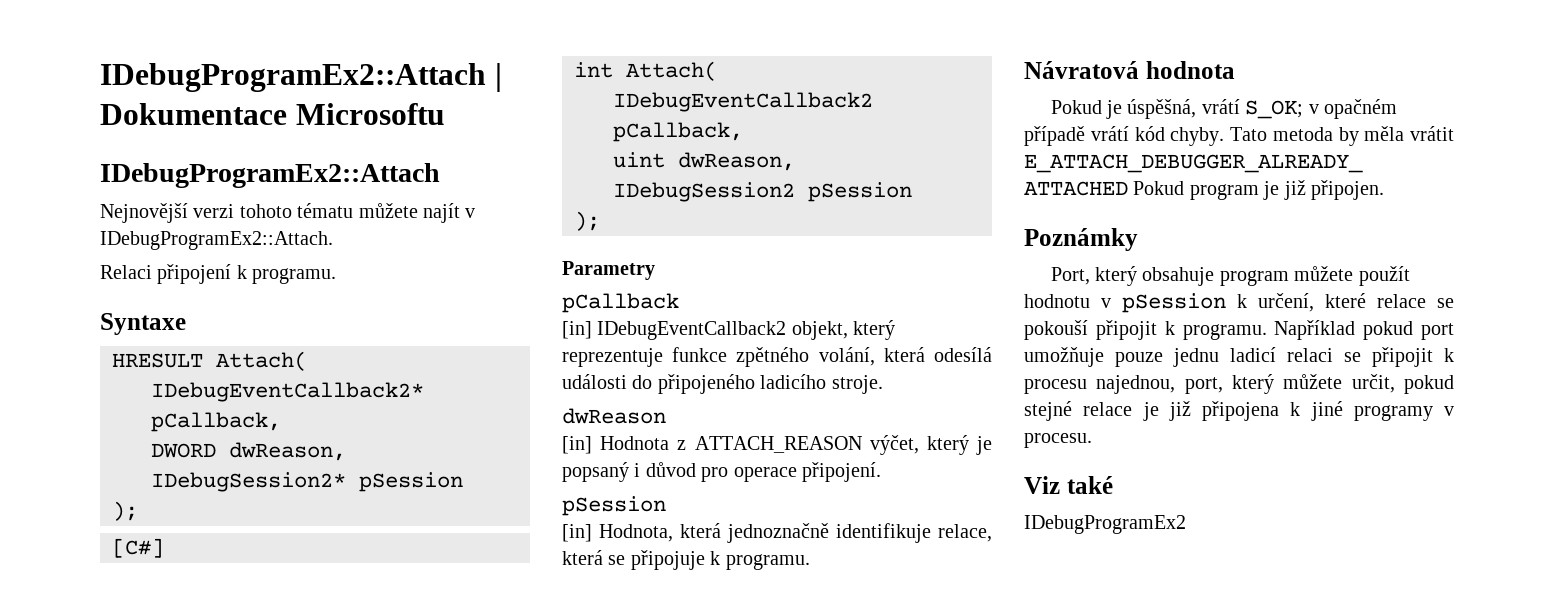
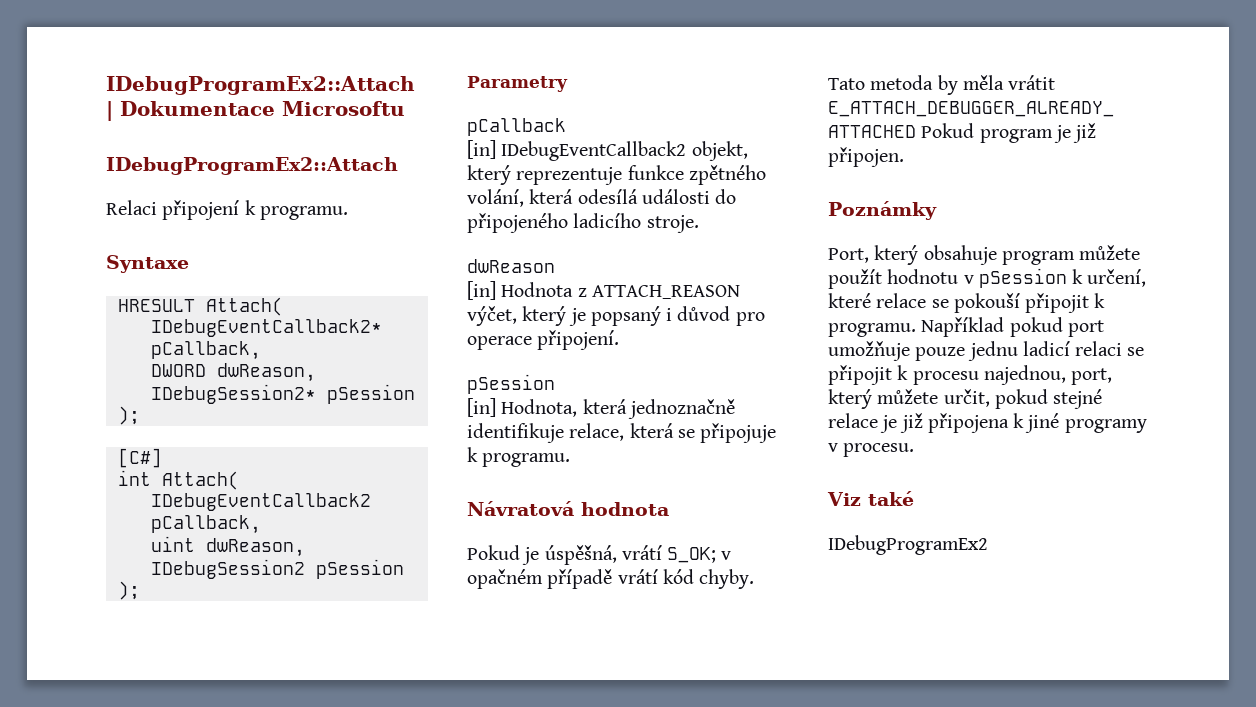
[100,203,476,223] [100,231,333,250] // Nejnovější verzi tohoto tématu můžete najít v IDebugProgramEx2::Attach. -> (398, 166) none

